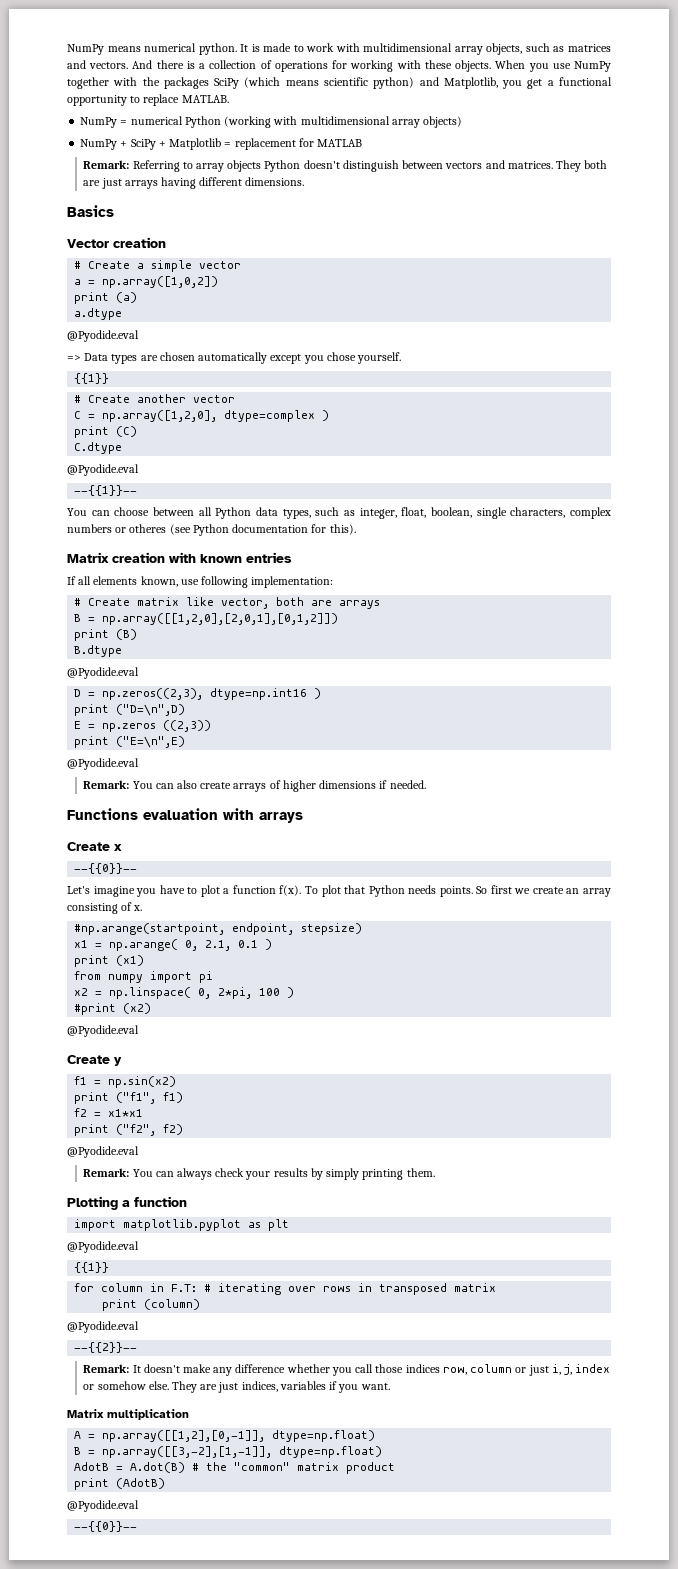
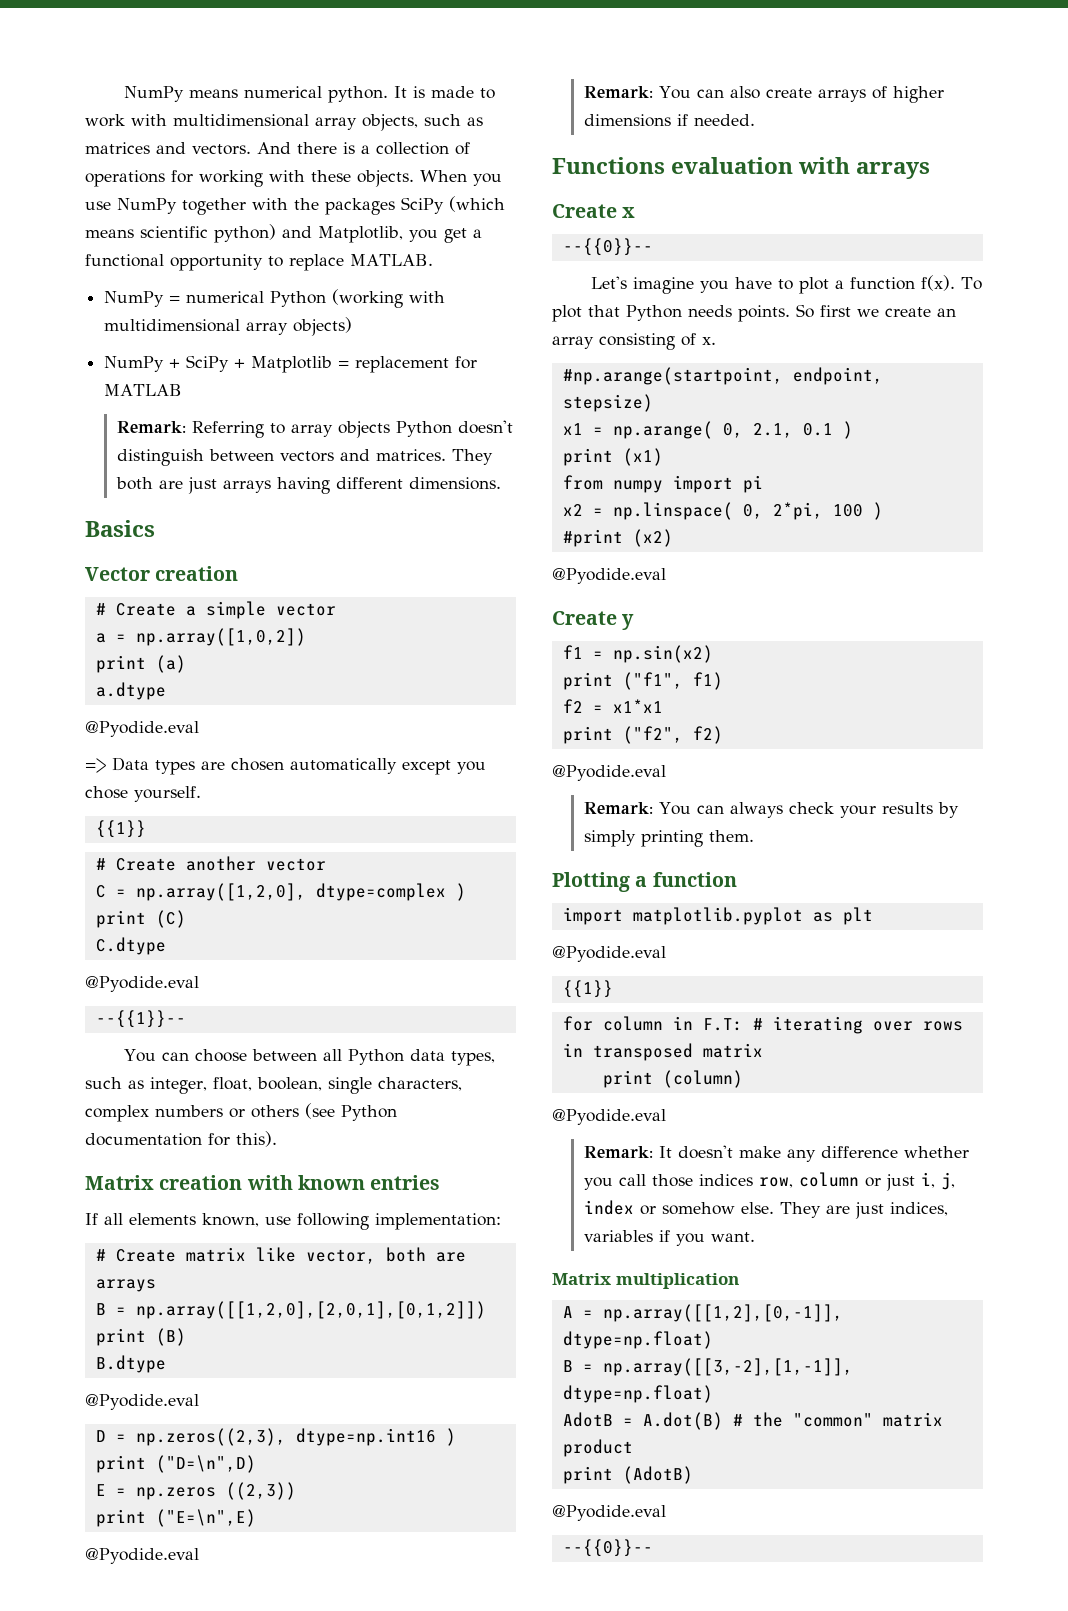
[129,524,167,533] otheres -> [251,1105,299,1118] others
[74,1342,138,1353] // --{{2}}-- -> (666, 1117) none

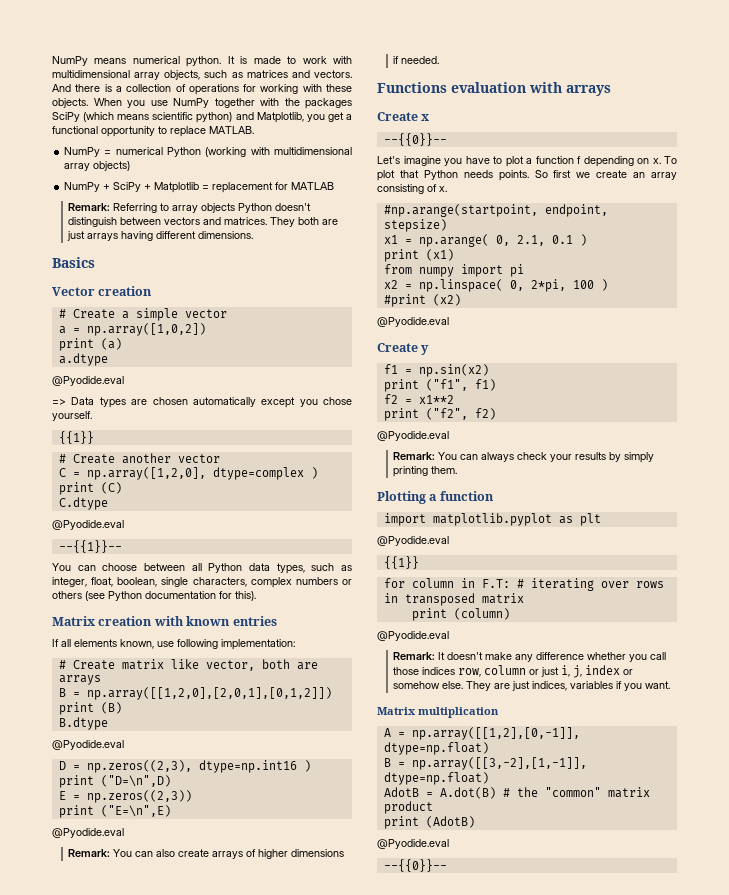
[135,1482,296,1500] np.zeros ((2,3)) -> [86,790,192,803] np.zeros((2,3))
[920,275,955,291] f(x). -> [577,156,661,167] f depending on x.
[612,699,663,713] x1*x1 -> [418,395,454,404] x1**2

